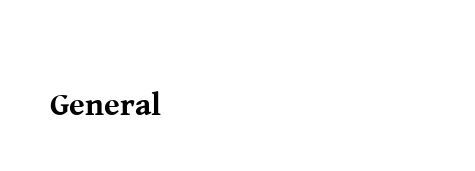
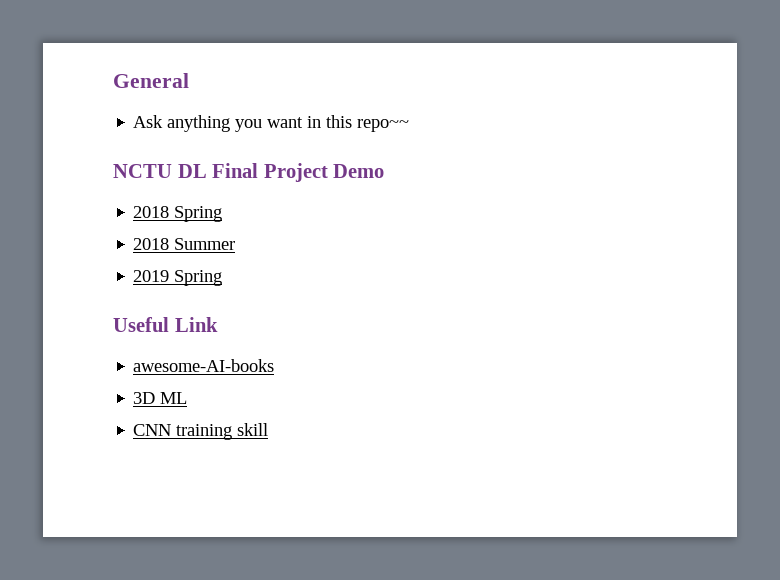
(161, 103) none -> [133,115,410,132] [113,163,385,182] [133,206,223,222] [133,238,236,250] [133,270,223,286] [113,317,218,332] [133,359,275,372] [133,392,188,404] [133,423,269,440] // Ask anything you want in this repo~~ // NCTU DL Final Project Demo // 2018 Spring // 2018 Summer // 2019 Spring // Useful Link // awesome-AI-books // 3D ML // CNN training skill

